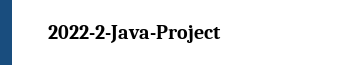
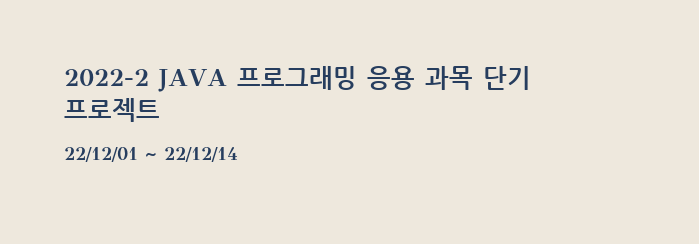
[48,25,221,43] 2022-2-Java-Project -> [64,66,531,92] [64,98,160,122] [64,147,238,162] 2022-2 JAVA 프로그래밍 응용 과목 단기 프로젝트 // 22/12/01 ~ 22/12/14

